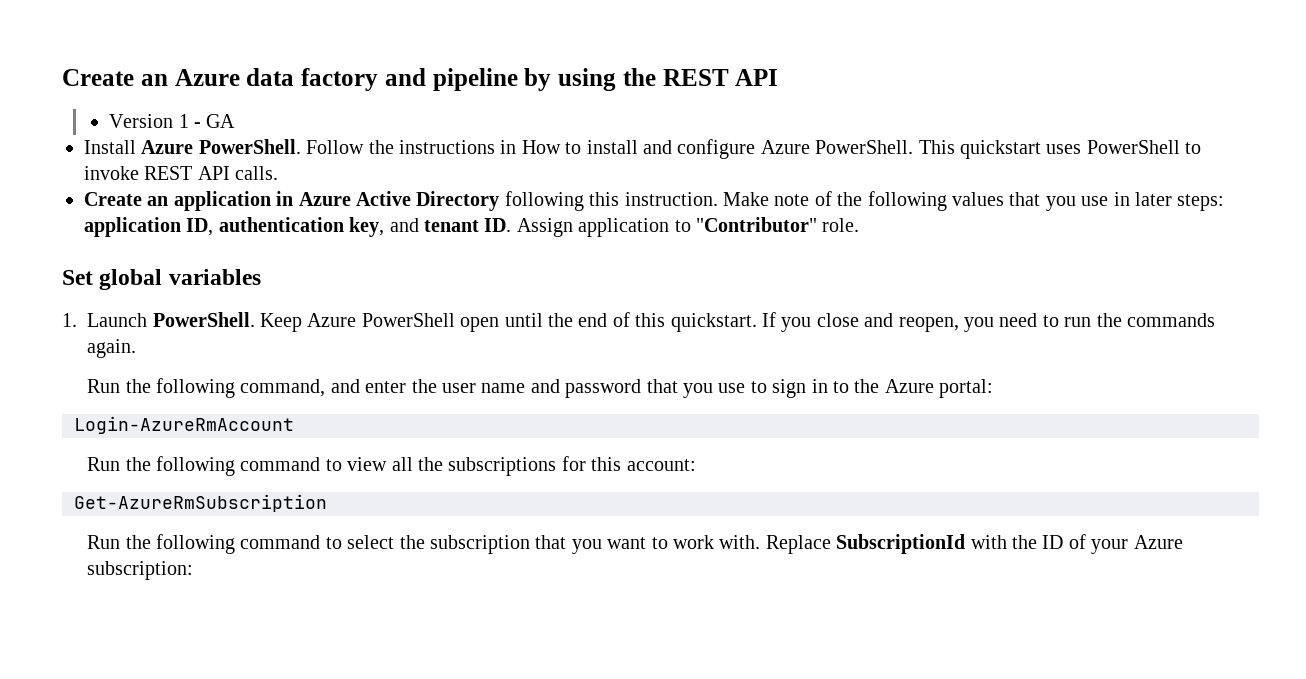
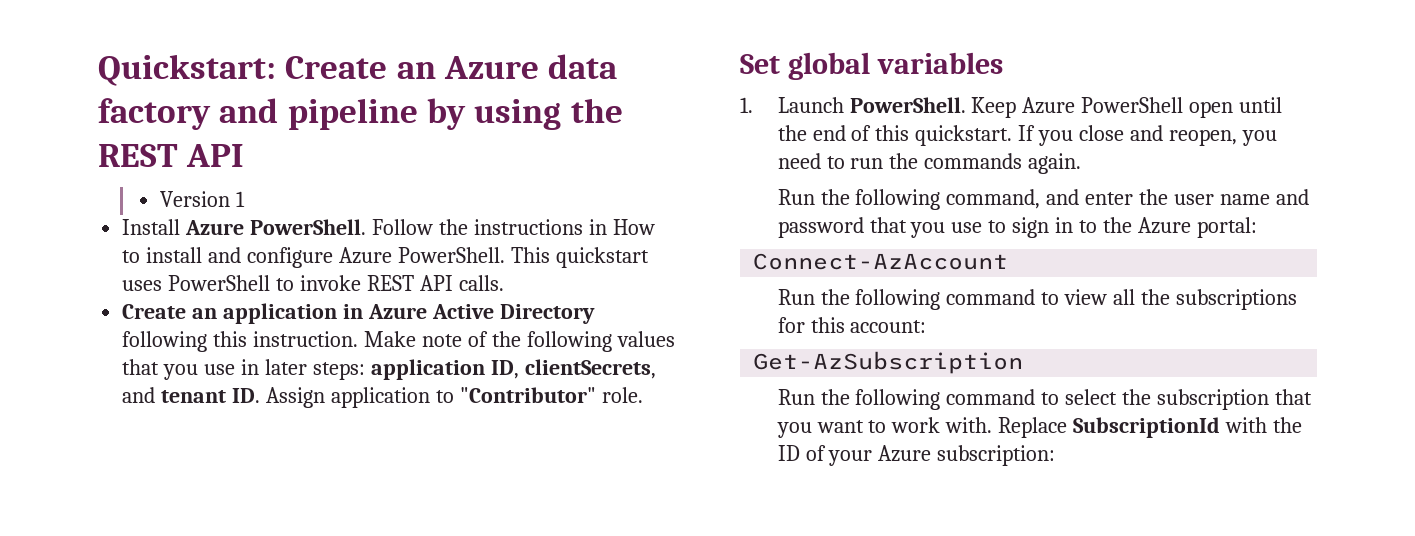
(62, 77) none -> [98,54,276,86] Quickstart:
[194,114,236,128] - GA -> (245, 199) none
[218,217,385,237] authentication key, -> [524,359,656,379] clientSecrets,
[74,416,294,434] Login-AzureRmAccount -> [753,253,1009,270] Connect-AzAccount
[74,494,327,512] Get-AzureRmSubscription -> [753,351,1024,374] Get-AzSubscription

